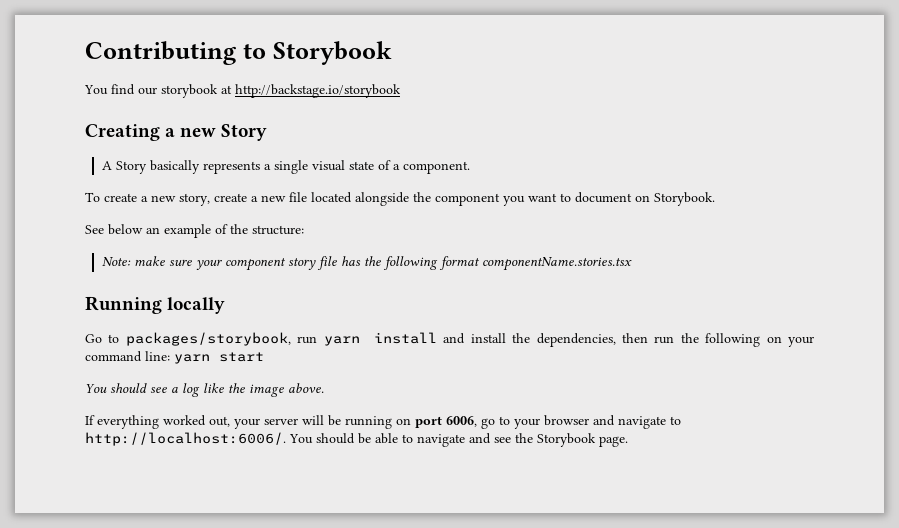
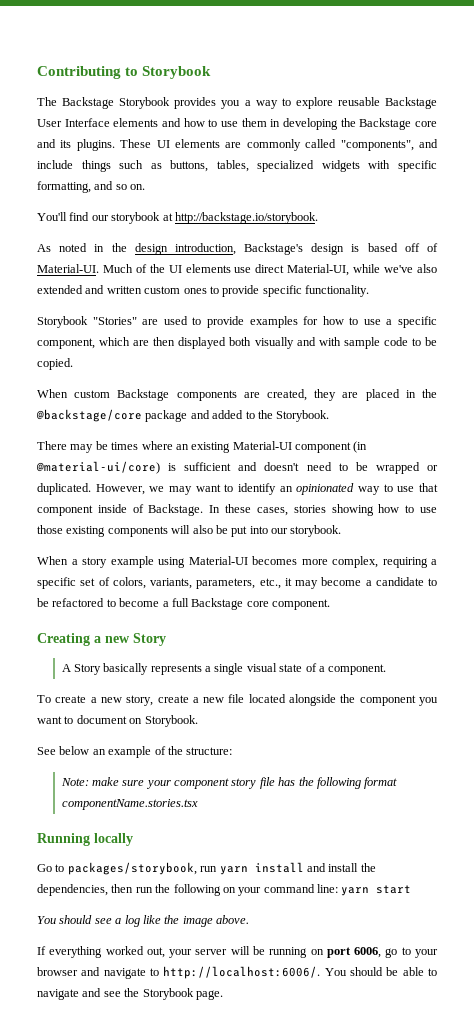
[84,84,401,98] You find our storybook at http://backstage.io/storybook -> [37,97,437,109] [37,118,437,130] [37,139,438,151] [37,160,437,172] [37,181,146,193] [37,212,318,224] [37,243,439,255] [37,264,438,276] [37,285,369,297] [37,316,437,328] [37,337,437,349] [37,358,73,370] [37,389,437,401] [36,409,330,422] [37,441,368,453] [36,461,438,474] [37,483,439,495] [37,504,437,516] [37,525,342,537] [37,556,437,568] [37,577,437,589] [37,598,330,610] The Backstage Storybook provides you a way to explore reusable Backstage User Interface elements and how to use them in developing the Backstage core and its plugins. These UI elements are commonly called "components", and include things such as buttons, tables, specialized widgets with specific formatting, and so on. // You'll find our storybook at http://backstage.io/storybook. // As noted in the design introduction, Backstage's design is based off of Material-UI. Much of the UI elements use direct Material-UI, while we've also extended and written custom ones to provide specific functionality. // Storybook "Stories" are used to provide examples for how to use a specific component, which are then displayed both visually and with sample code to be copied. // When custom Backstage components are created, they are placed in the @backstage/core package and added to the Storybook. // There may be times where an existing Material-UI component (in @material-ui/core) is sufficient and doesn't need to be wrapped or duplicated. However, we may want to identify an opinionated way to use that component inside of Backstage. In these cases, stories showing how to use those existing components will also be put into our storybook. // When a story example using Material-UI becomes more complex, requiring a specific set of colors, variants, parameters, etc., it may become a candidate to be refactored to become a full Backstage core component.

